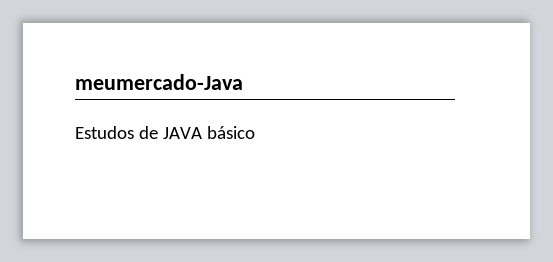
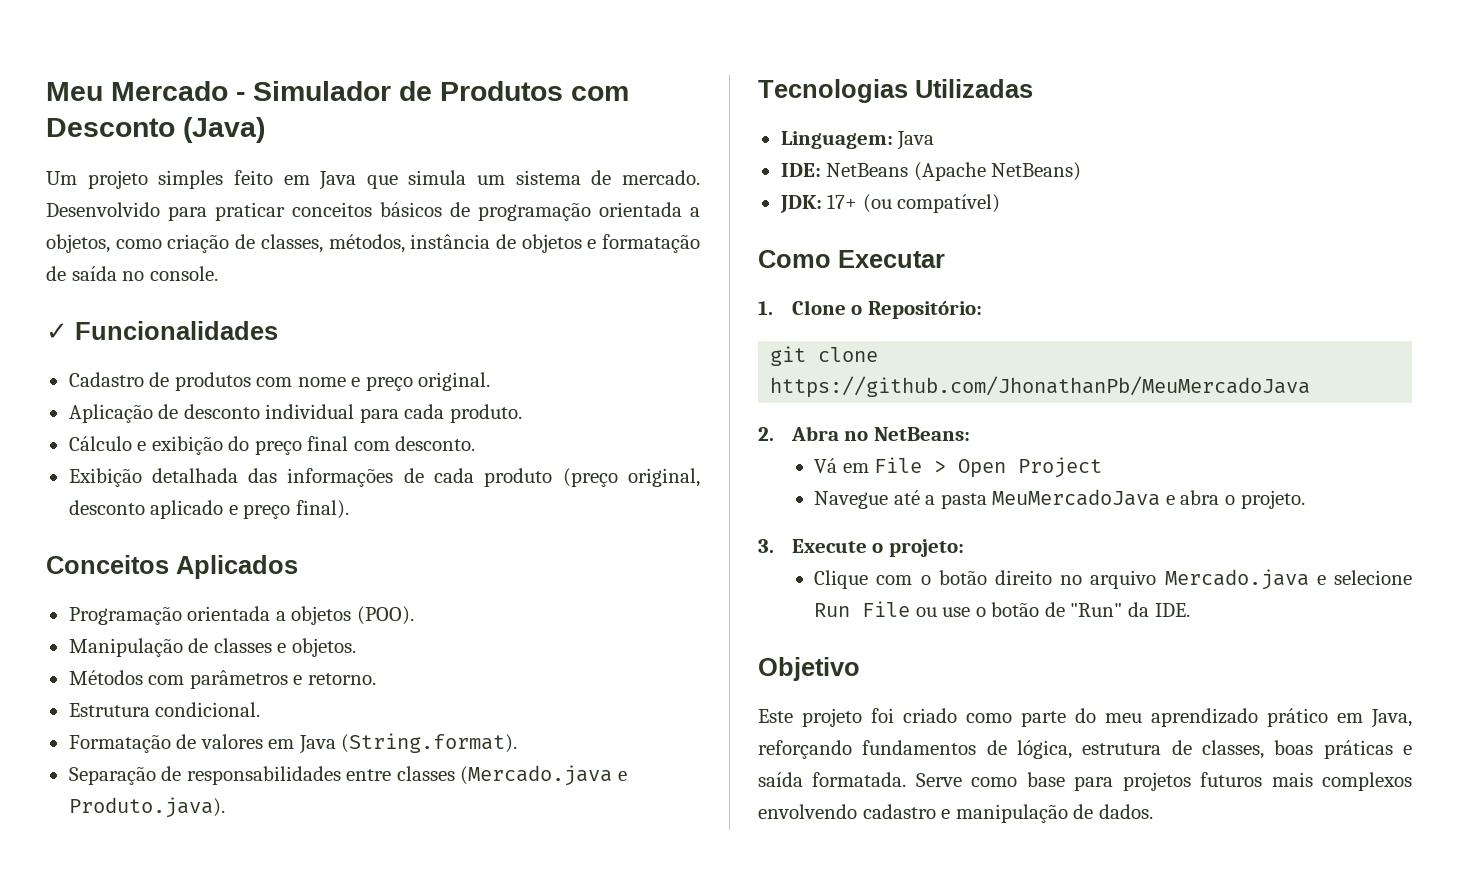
[75,74,243,90] [75,126,255,139] meumercado-Java // Estudos de JAVA básico -> [46,81,629,101] [46,117,265,143] [46,170,700,190] [46,202,700,221] [46,234,700,253] [46,266,218,281] [46,321,278,340] [68,372,491,391] [68,404,522,423] [68,436,476,455] [68,468,701,487] [68,500,349,519] [46,555,298,579] [68,606,414,625] [68,638,356,657] [68,670,376,689] [68,702,261,717] [68,733,518,754] [68,765,627,786] [68,797,225,818] [758,79,1033,103] [780,131,935,150] [780,162,1082,181] [779,194,1001,213] [758,250,945,268] [758,300,982,319] [770,346,879,366] [770,376,1311,398] [758,426,970,441] [814,457,1103,478] [814,489,1305,509] [758,539,964,557] [814,569,1412,590] [814,601,1190,617] [758,657,860,681] [758,708,1412,728] [758,740,1412,759] [758,772,1412,791] [758,804,1153,823] Meu Mercado - Simulador de Produtos com Desconto (Java) // Um projeto simples feito em Java que simula um sistema de mercado. Desenvolvido para praticar conceitos básicos de programação orientada a objetos, como criação de classes, métodos, instância de objetos e formatação de saída no console. // ✓ Funcionalidades // Cadastro de produtos com nome e preço original. // Aplicação de desconto individual para cada produto. // Cálculo e exibição do preço final com desconto. // Exibição detalhada das informações de cada produto (preço original, desconto aplicado e preço final). // Conceitos Aplicados // Programação orientada a objetos (POO). // Manipulação de classes e objetos. // Métodos com parâmetros e retorno. // Estrutura condicional. // Formatação de valores em Java (String.format). // Separação de responsabilidades entre classes (Mercado.java e Produto.java). // Tecnologias Utilizadas // Linguagem: Java // IDE: NetBeans (Apache NetBeans) // JDK: 17+ (ou compatível) // Como Executar // 1. Clone o Repositório: // git clone https://github.com/JhonathanPb/MeuMercadoJava // 2. Abra no NetBeans: // Vá em File > Open Project // Navegue até a pasta MeuMercadoJava e abra o projeto. // 3. Execute o projeto: // Clique com o botão direito no arquivo Mercado.java e selecione Run File ou use o botão de "Run" da IDE. // Objetivo // Este projeto foi criado como parte do meu aprendizado prático em Java, reforçando fundamentos de lógica, estrutura de classes, boas práticas e saída formatada. Serve como base para projetos futuros mais complexos envolvendo cadastro e manipulação de dados.

